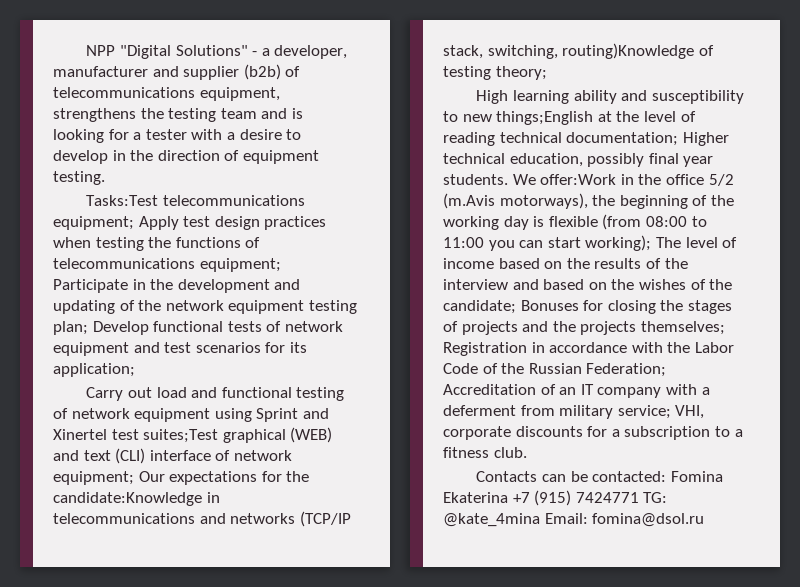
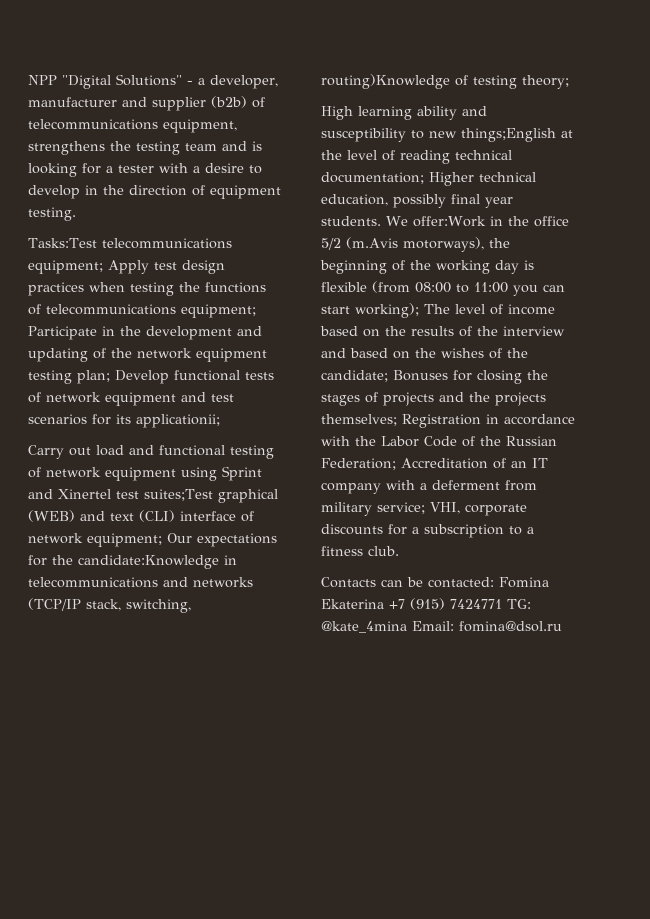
[53,363,135,377] application; -> [136,414,220,428] applicationii;

